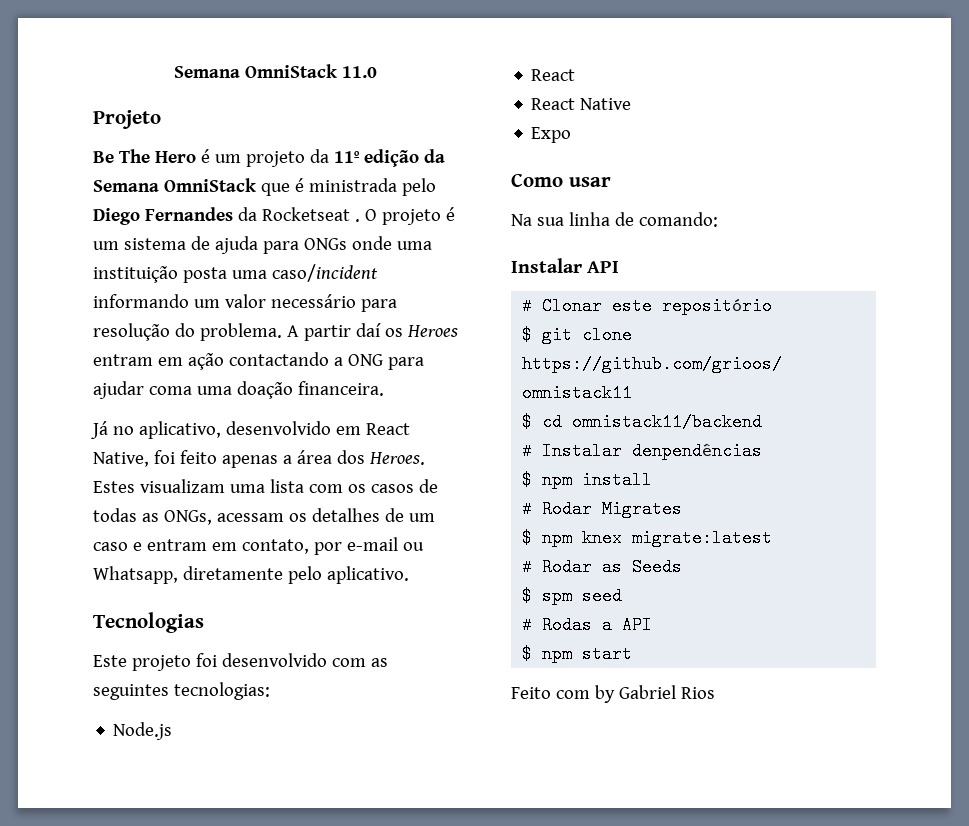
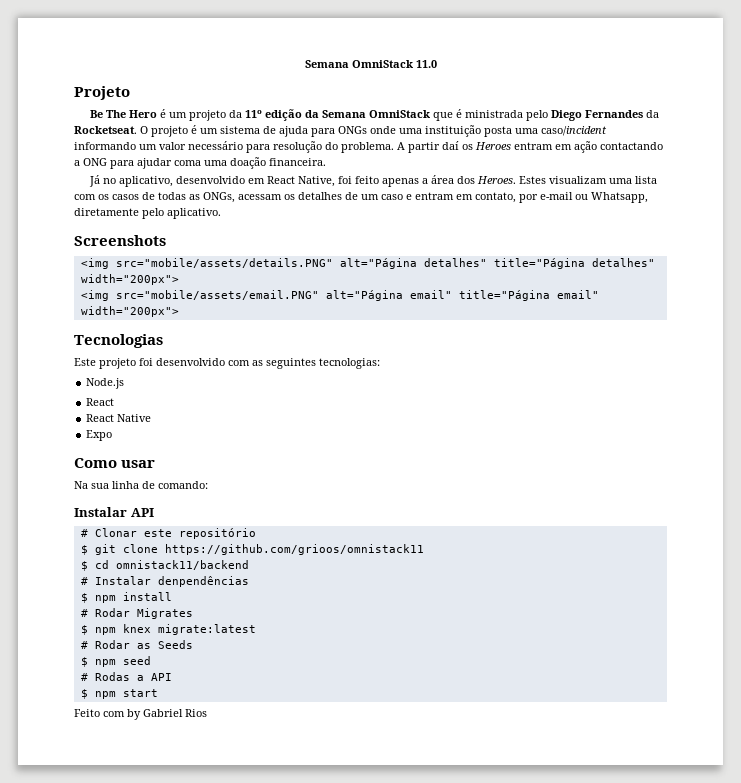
[261,207,360,222] Rocketseat . -> [74,126,137,134] Rocketseat.
(409, 575) none -> [74,235,166,246] [80,258,655,269] [80,274,179,285] [80,290,599,301] [80,306,179,317] // Screenshots // <img src="mobile/assets/details.PNG" alt="Página detalhes" title="Página detalhes" width="200px"> // <img src="mobile/assets/email.PNG" alt="Página email" title="Página email" width="200px">
[542,587,573,605] spm -> [94,659,116,667] npm

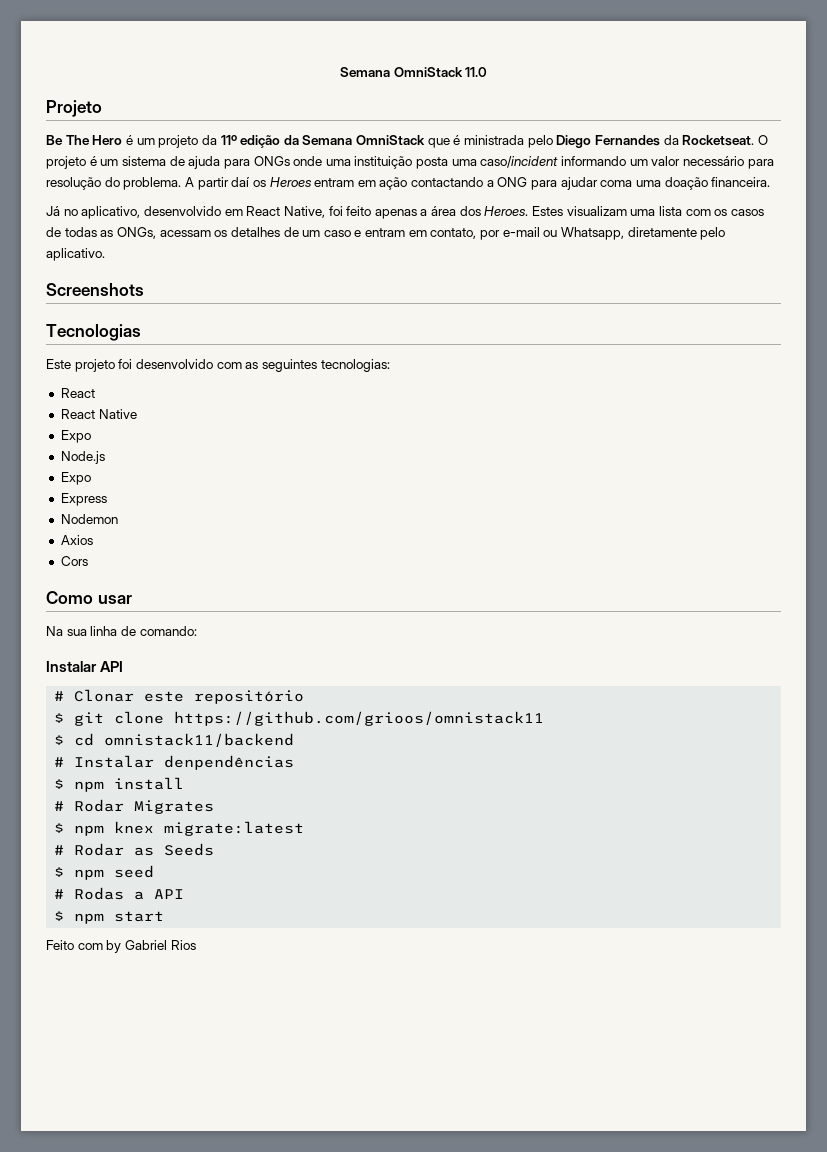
[80,258,655,269] [80,274,179,285] [80,290,599,301] [80,306,179,317] // <img src="mobile/assets/details.PNG" alt="Página detalhes" title="Página detalhes" width="200px"> // <img src="mobile/assets/email.PNG" alt="Página email" title="Página email" width="200px"> -> (144, 289) none
[86,378,125,389] // Node.js -> (390, 365) none
(113, 435) none -> [60,451,105,464] [60,472,91,485] [60,493,107,506] [60,514,118,524] [60,535,93,545] [60,556,88,566] // Node.js // Expo // Express // Nodemon // Axios // Cors

